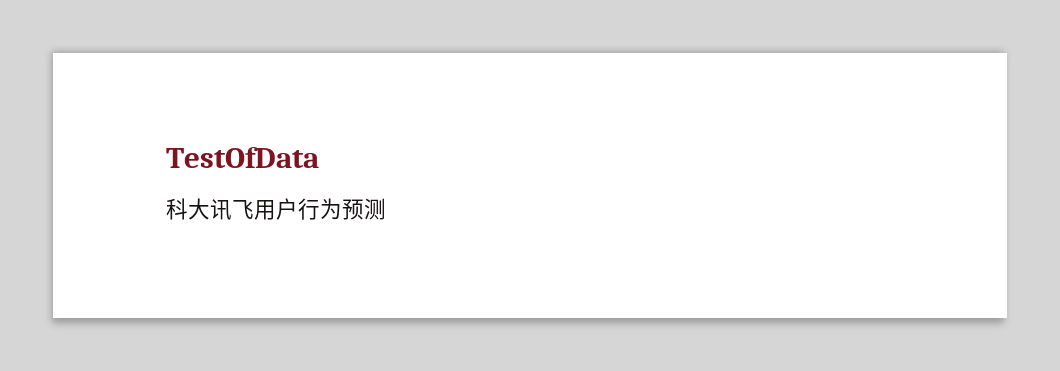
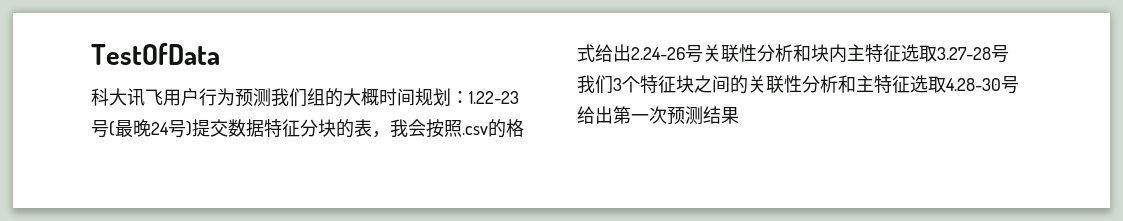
(386, 209) none -> [271,88,519,107] [91,119,524,138] [577,44,1009,63] [577,75,1019,94] [577,106,739,125] 我们组的大概时间规划：1.22-23号(最晚24号)提交数据特征分块的表，我会按照.csv的格式给出2.24-26号关联性分析和块内主特征选取3.27-28号我们3个特征块之间的关联性分析和主特征选取4.28-30号给出第一次预测结果

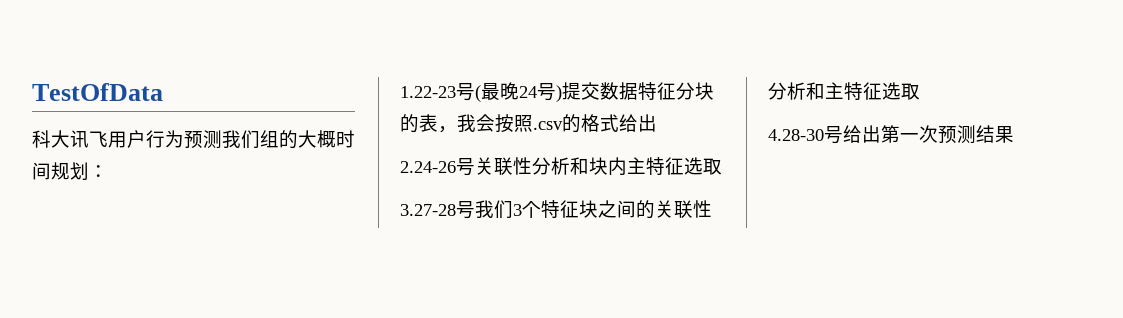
(469, 97) none -> (108, 171) //
(631, 53) none -> (657, 123) //
(937, 53) none -> (722, 166) //
(946, 84) none -> (920, 91) //

